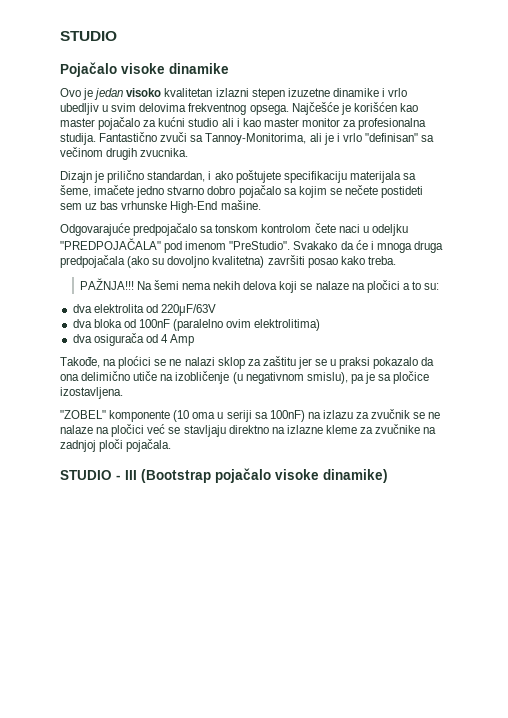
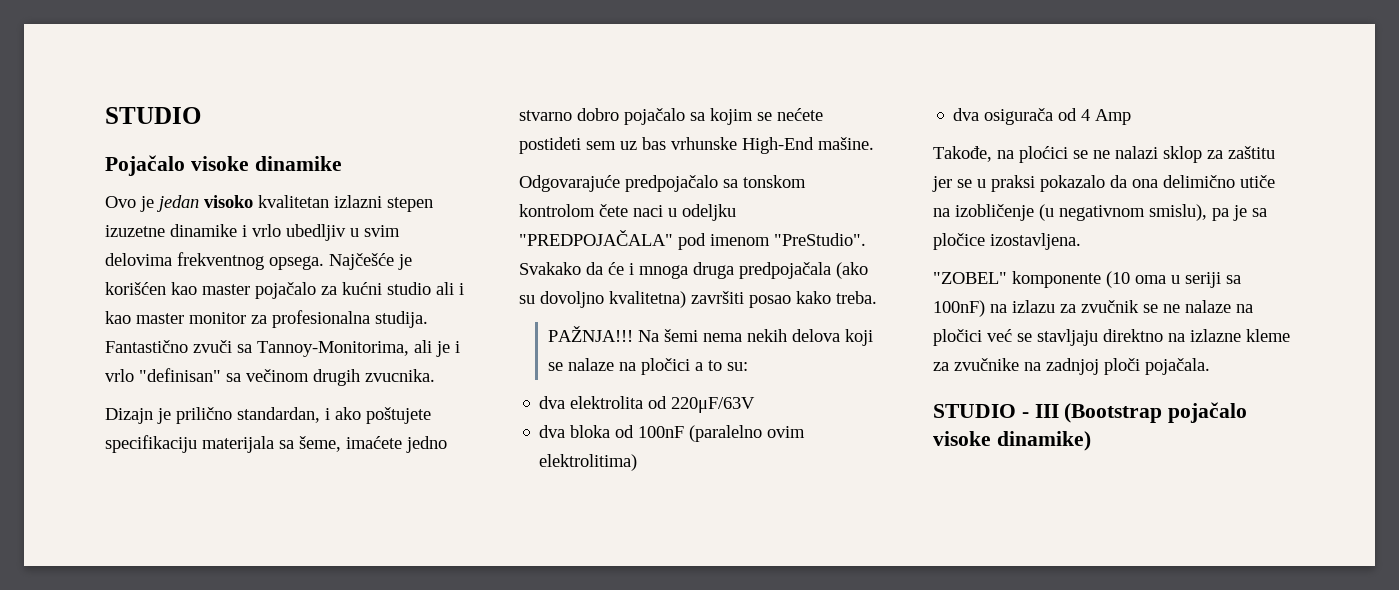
[94,185,135,195] imačete -> [346,436,402,449] imaćete
[344,185,378,195] nečete -> [777,108,823,121] nećete

